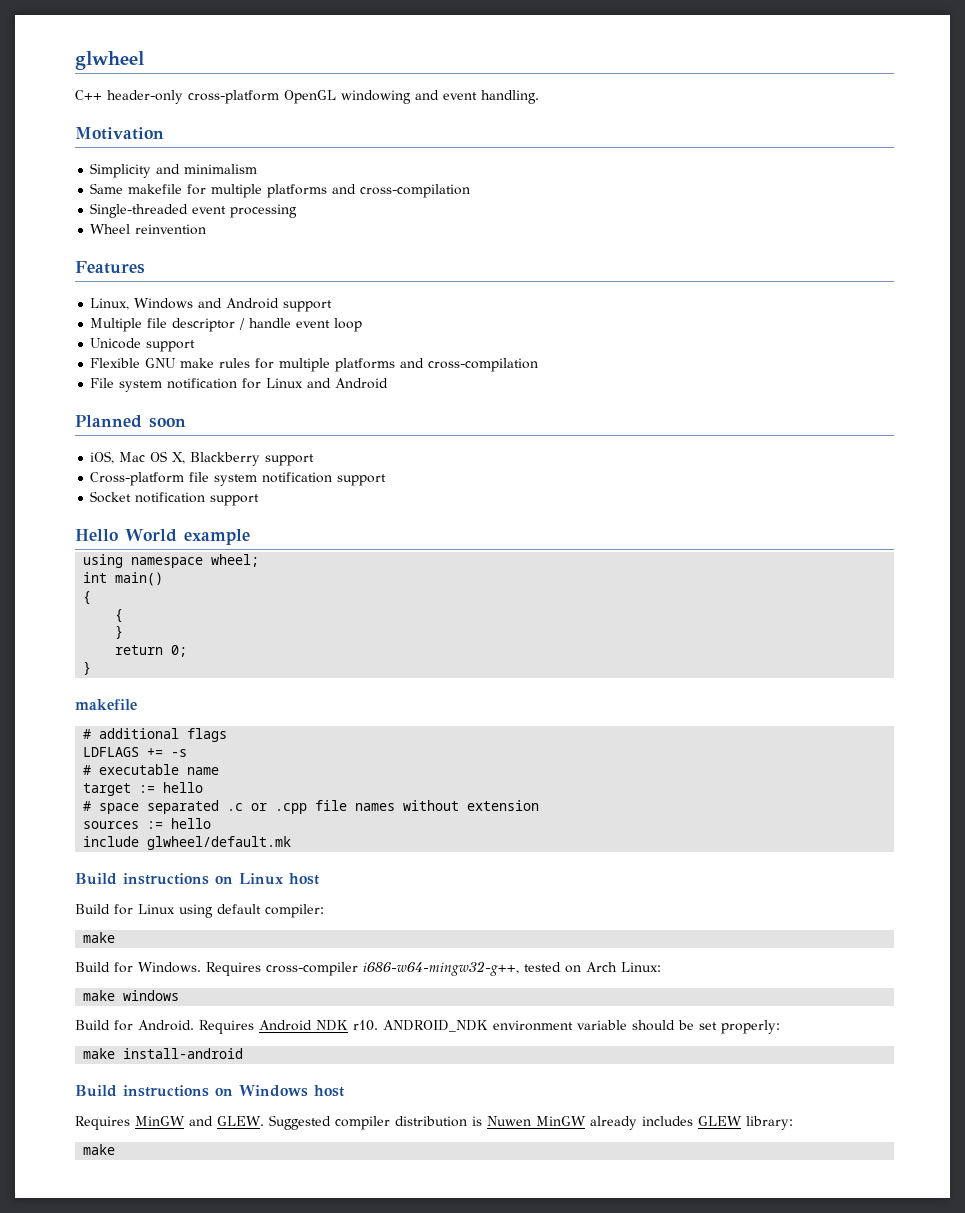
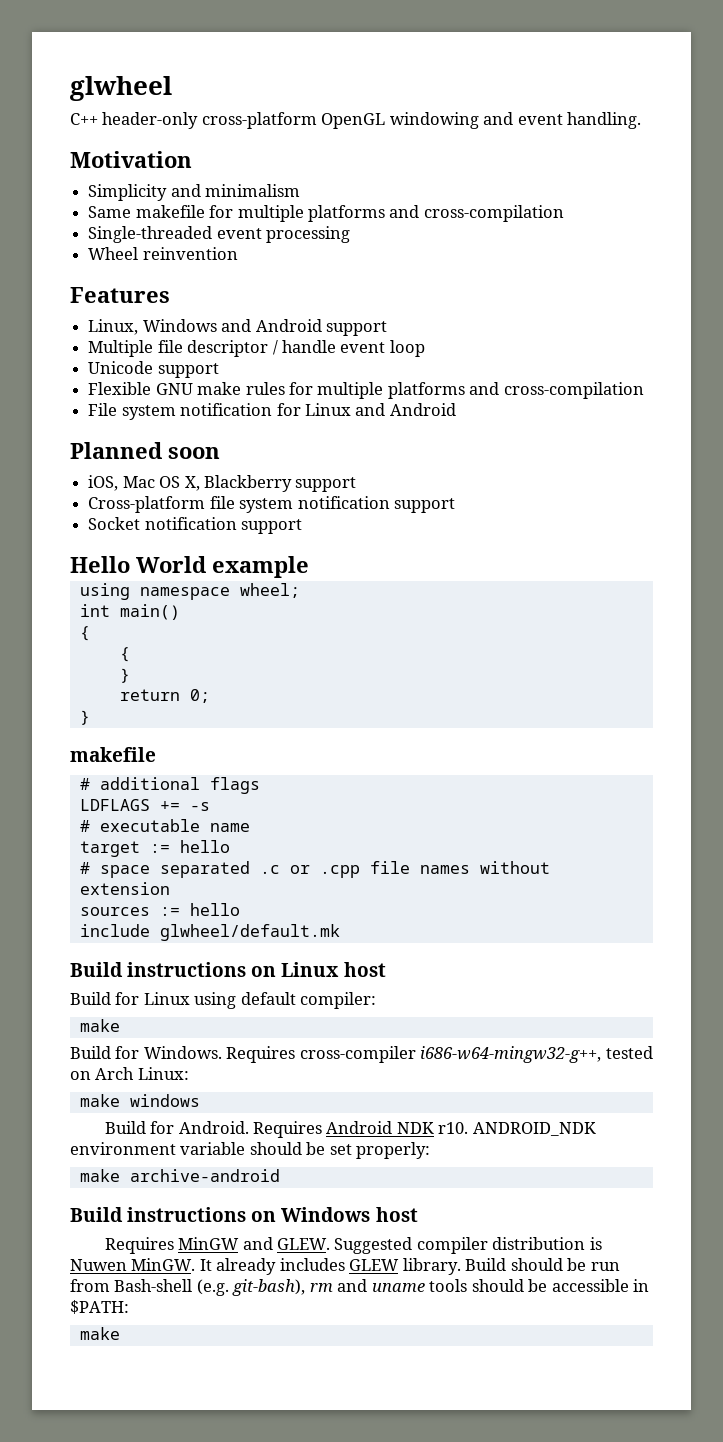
[123,1048,244,1059] install-android -> [129,1169,280,1182] archive-android
[536,1116,586,1126] MinGW -> [131,1258,212,1271] MinGW. It
[746,1116,793,1130] library: -> [402,1258,620,1275] [70,1279,650,1296] [70,1300,129,1314] library. Build should be run from Bash-shell (e.g. git-bash), rm and uname tools should be accessible in $PATH:

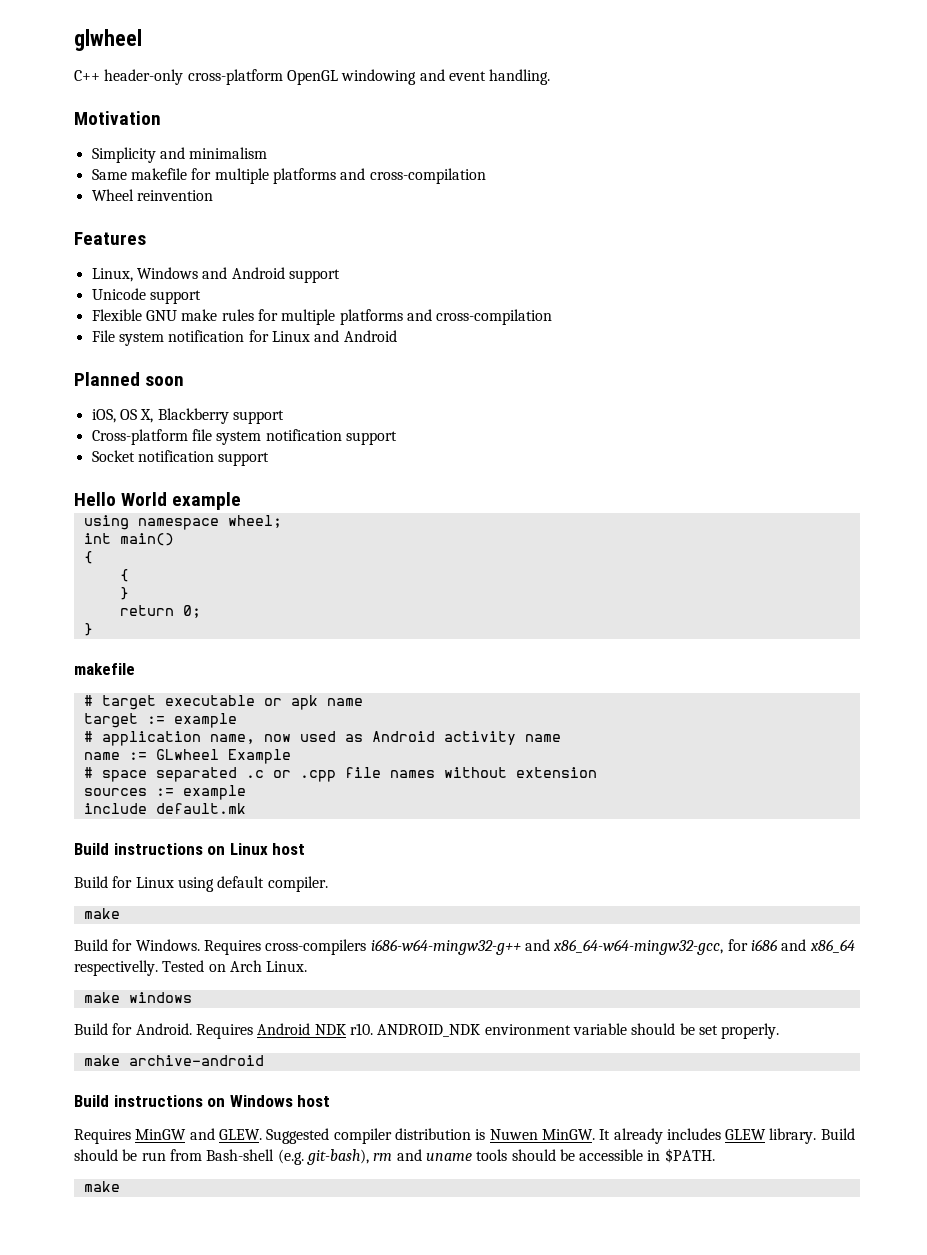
[88,226,351,243] // Single-threaded event processing -> (486, 176) none
[88,340,425,357] // Multiple file descriptor / handle event loop -> (340, 276) none
[122,476,155,488] Mac -> (116, 416) none
[99,777,260,794] [79,799,210,811] [79,819,250,832] [79,840,230,857] additional flags // LDFLAGS += -s // # executable name // target := hello -> [101,695,363,710] [83,713,237,728] [83,731,561,746] [83,749,291,764] target executable or apk name // target := example // # application name, now used as Android activity name // name := GLwheel Example
[189,903,240,916] hello -> [182,785,246,800] example
[159,924,340,941] glwheel/default.mk -> [155,803,246,814] default.mk
[300,992,377,1009] compiler: -> [267,876,328,892] compiler.
[299,1046,653,1063] cross-compiler i686-w64-mingw32-g++, tested -> [265,939,855,955] [74,960,205,976] cross-compilers i686-w64-mingw32-g++ and x86_64-w64-mingw32-gcc, for i686 and x86_64 respectivelly. Tested
[137,1067,189,1080] Linux: -> [266,961,308,972] Linux.
[356,1142,431,1159] properly: -> [721,1023,780,1039] properly.
[70,1300,129,1314] $PATH: -> [664,1148,715,1163] $PATH.

